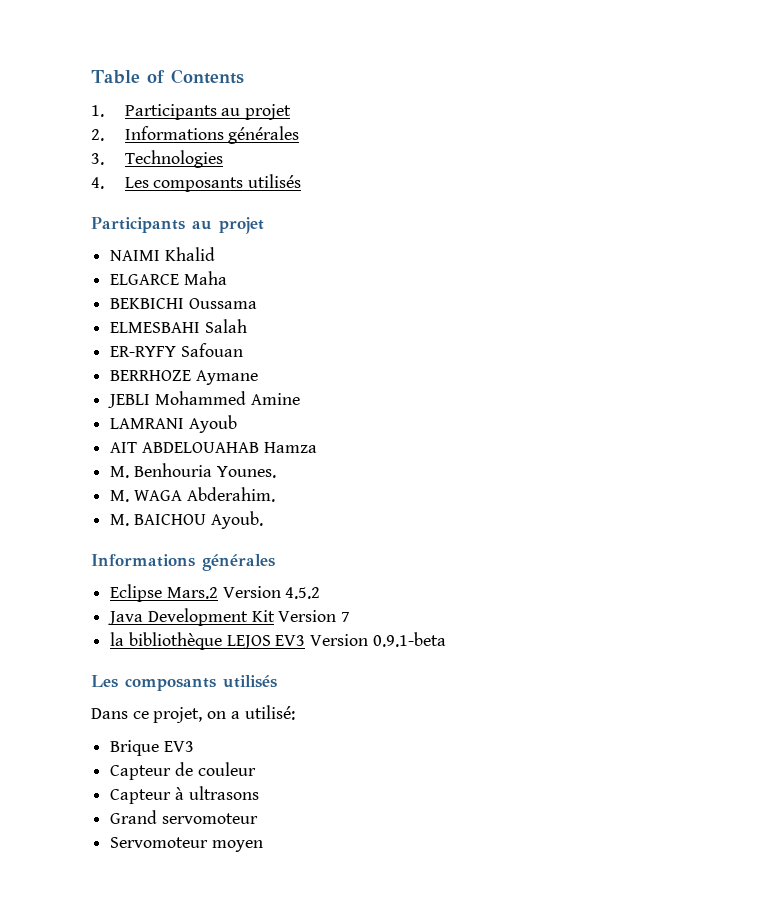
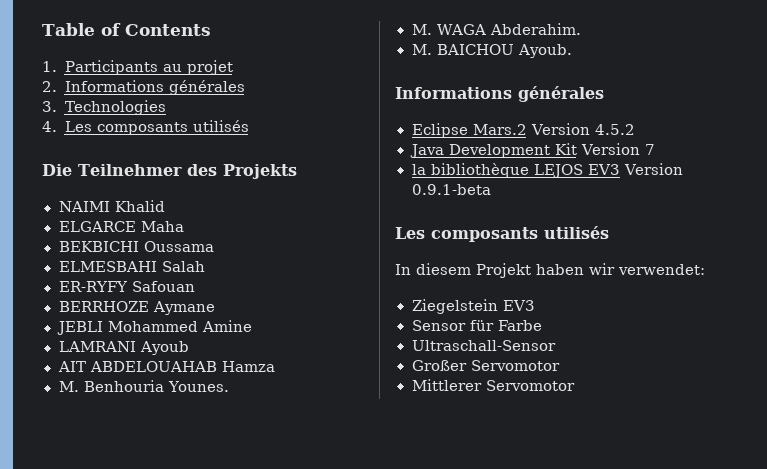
[91,217,264,234] Participants au projet -> [42,164,297,179] Die Teilnehmer des Projekts
[91,705,295,723] [110,740,194,756] [110,762,256,780] [110,786,259,804] [110,810,258,824] [110,837,263,852] Dans ce projet, on a utilisé: // Brique EV3 // Capteur de couleur // Capteur à ultrasons // Grand servomoteur // Servomoteur moyen -> [395,263,705,278] [411,299,535,314] [411,320,543,331] [411,340,556,351] [411,360,560,371] [411,379,575,391] In diesem Projekt haben wir verwendet: // Ziegelstein EV3 // Sensor für Farbe // Ultraschall-Sensor // Großer Servomotor // Mittlerer Servomotor

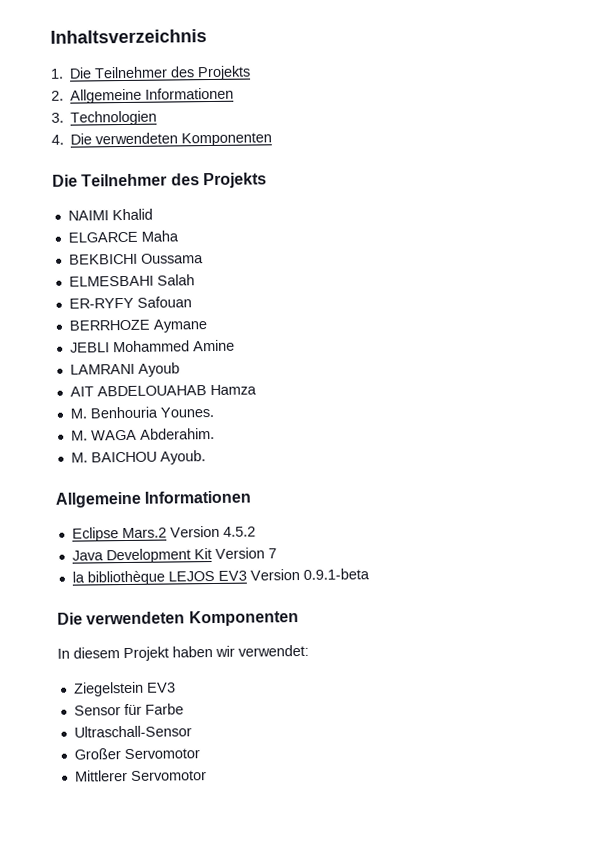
[42,23,211,36] [42,60,233,75] Table of Contents // 1. Participants au projet -> [50,29,207,44] [50,65,252,81] Inhaltsverzeichnis // 1. Die Teilnehmer des Projekts
[64,80,245,95] Informations générales -> [70,87,235,104] Allgemeine Informationen
[64,100,167,115] Technologies -> [70,110,158,126] Technologien
[64,120,249,135] Les composants utilisés -> [70,132,273,147] Die verwendeten Komponenten
[395,86,604,102] Informations générales -> [55,490,252,508] Allgemeine Informationen
[395,226,609,242] Les composants utilisés -> [57,610,299,627] Die verwendeten Komponenten

